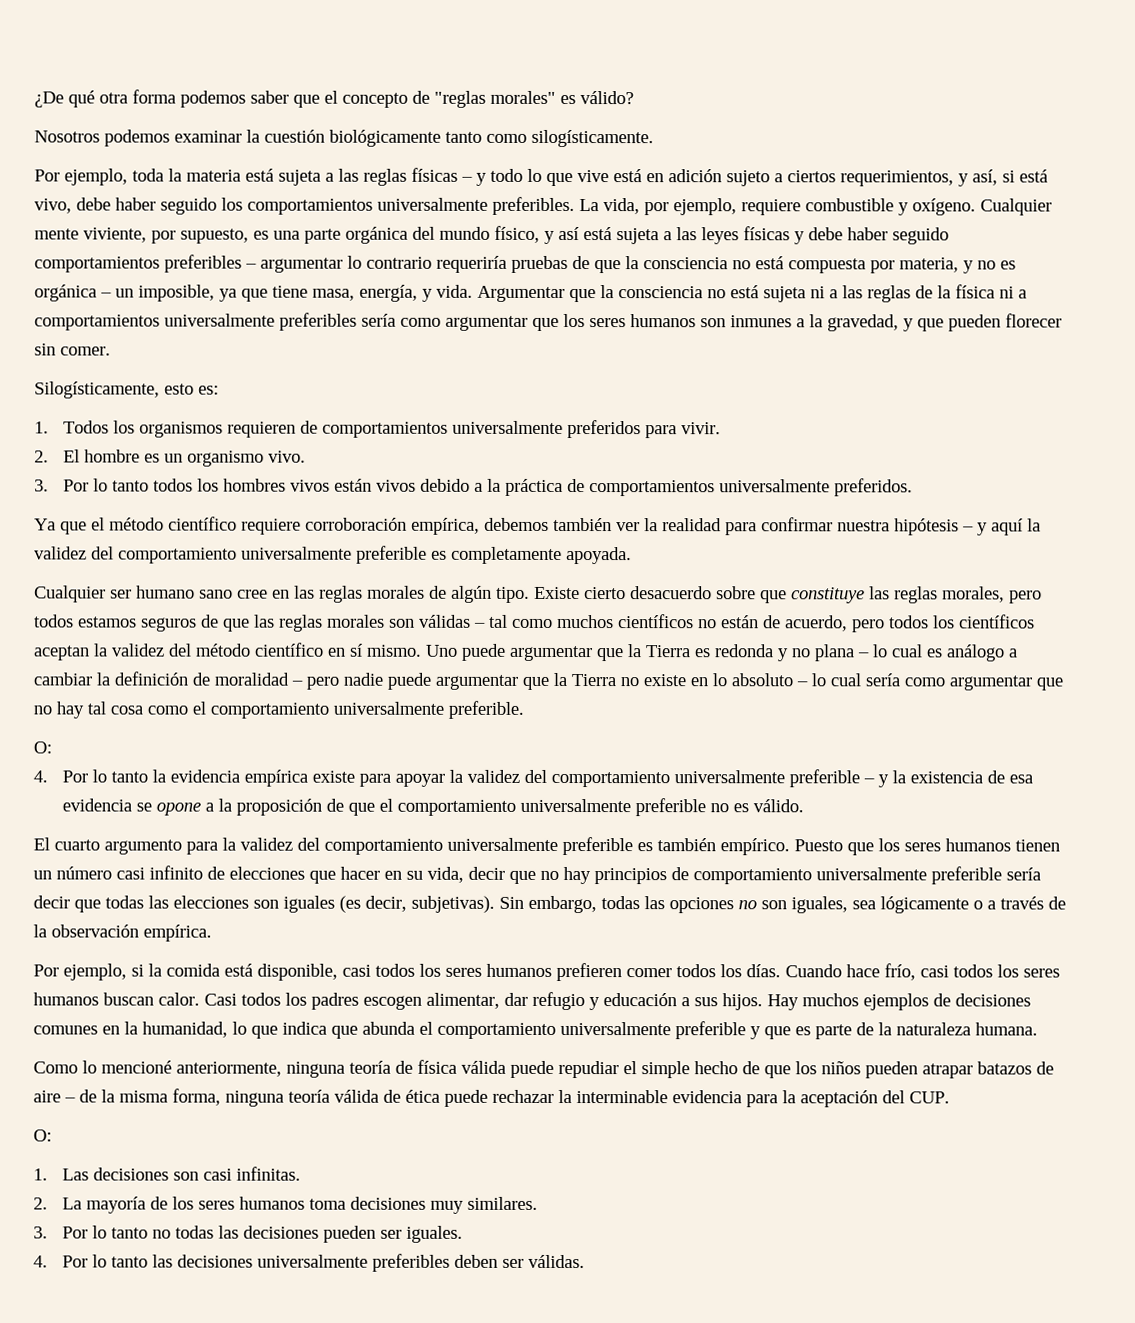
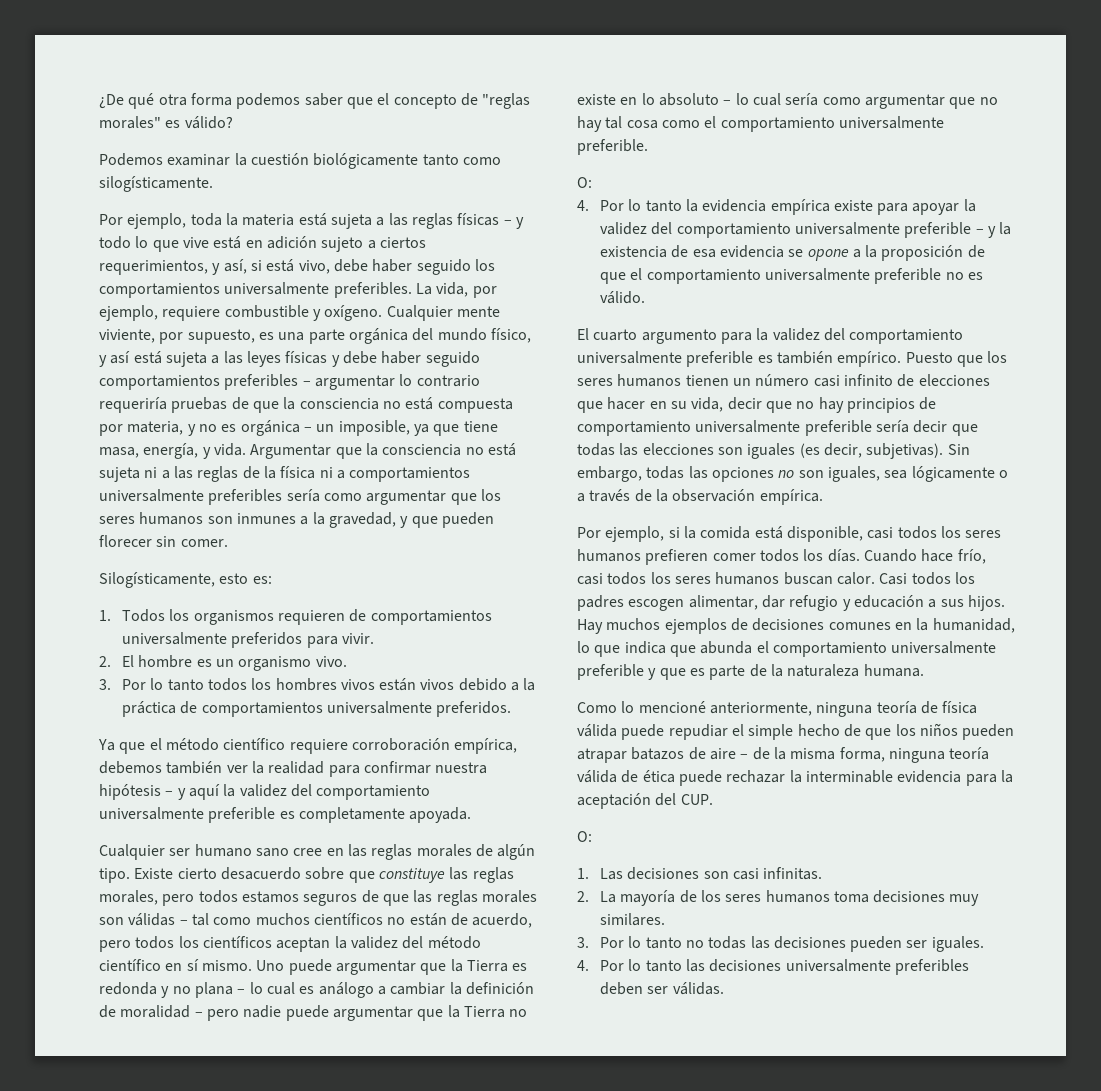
[34,129,170,147] Nosotros podemos -> [99,153,163,166] Podemos

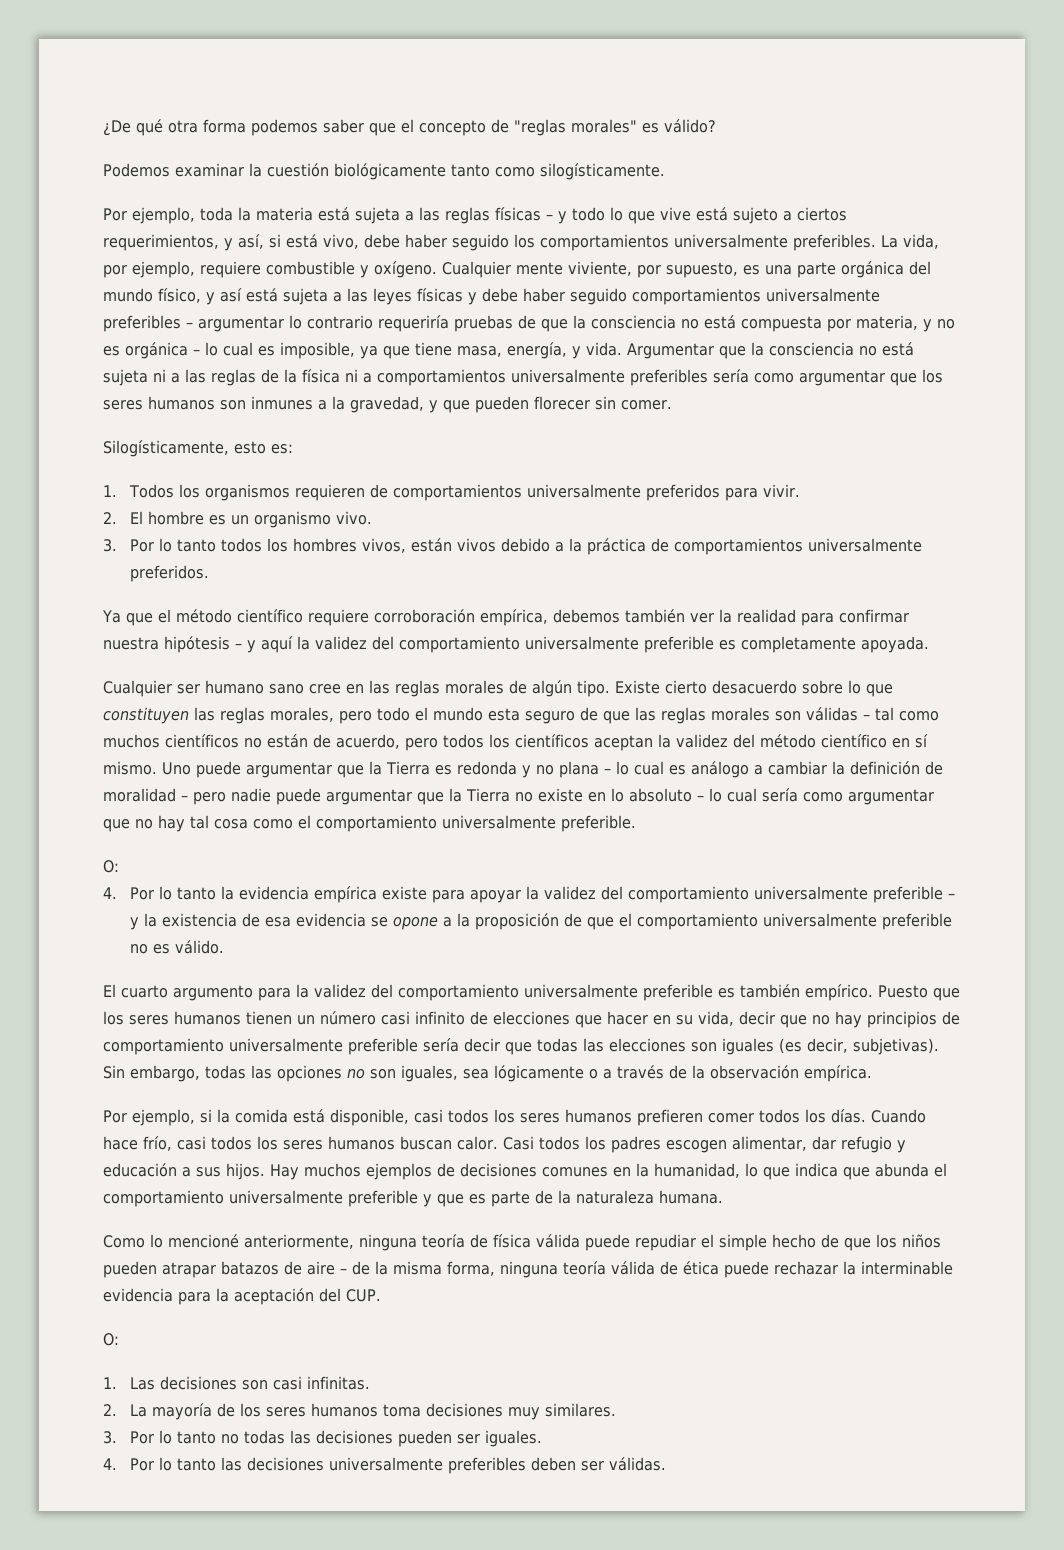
[245,236,317,249] en adición -> (728, 214) none
(220, 382) none -> [766,288,880,302] universalmente
[316,424,335,432] un -> [205,342,275,356] lo cual es
[340,679,375,690] vivos -> [362,538,407,553] vivos,
[348,868,445,883] que constituye -> [848,680,893,697] [103,707,189,724] lo que constituyen
[198,890,358,906] todos estamos seguros -> [377,707,575,724] todo el mundo esta seguro

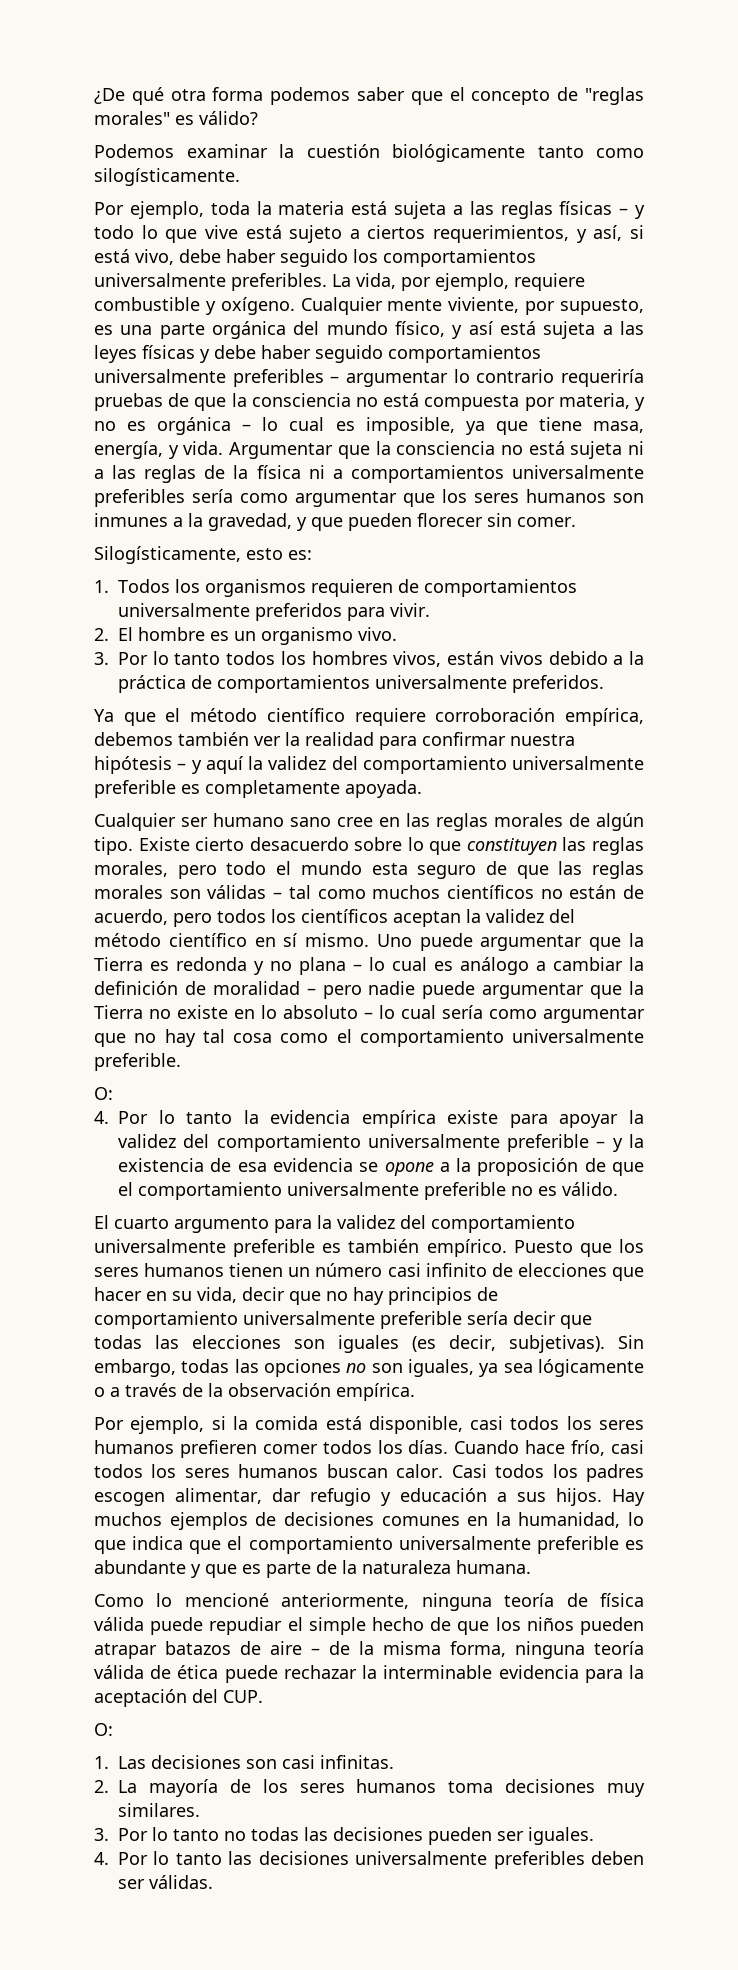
(458, 1073) none -> [479,1363,499,1377] ya
[875,1163,947,1177] [103,1190,418,1207] abunda el comportamiento universalmente preferible -> [227,1536,644,1554] [94,1560,186,1574] el comportamiento universalmente preferible es abundante

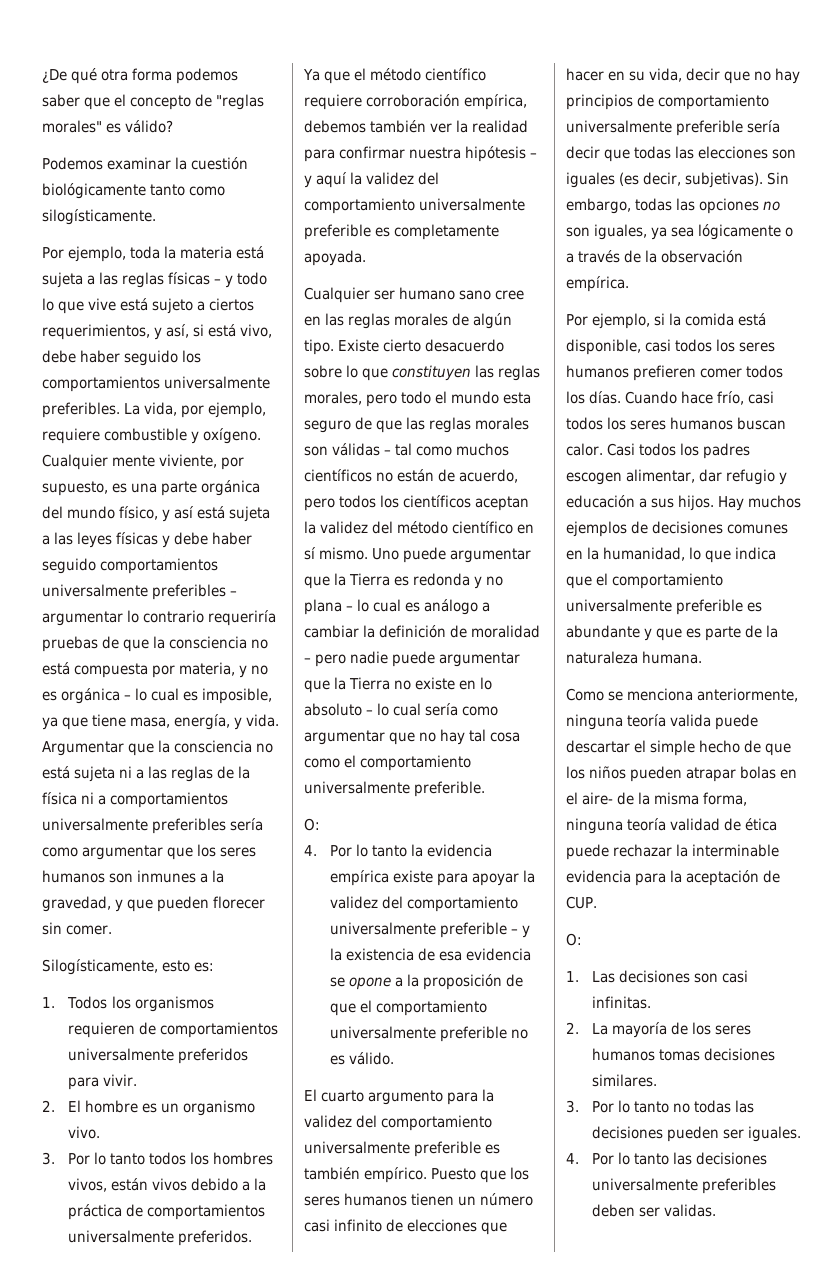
[156,1593,269,1607] lo mencioné -> [608,688,694,701] se menciona
[566,1593,644,1607] [94,1617,283,1635] de física válida puede repudiar -> [670,714,759,730] [566,740,630,753] valida puede descartar
[165,1641,320,1655] batazos de aire – -> [740,766,798,779] [566,792,614,805] bolas en el aire-
[94,1665,144,1679] válida -> [670,818,721,831] validad
[192,1689,218,1703] del -> [763,870,781,883] de
[448,1779,645,1797] toma decisiones muy -> [658,1048,775,1061] tomas decisiones
[149,1875,213,1889] válidas. -> [663,1204,716,1217] validas.

